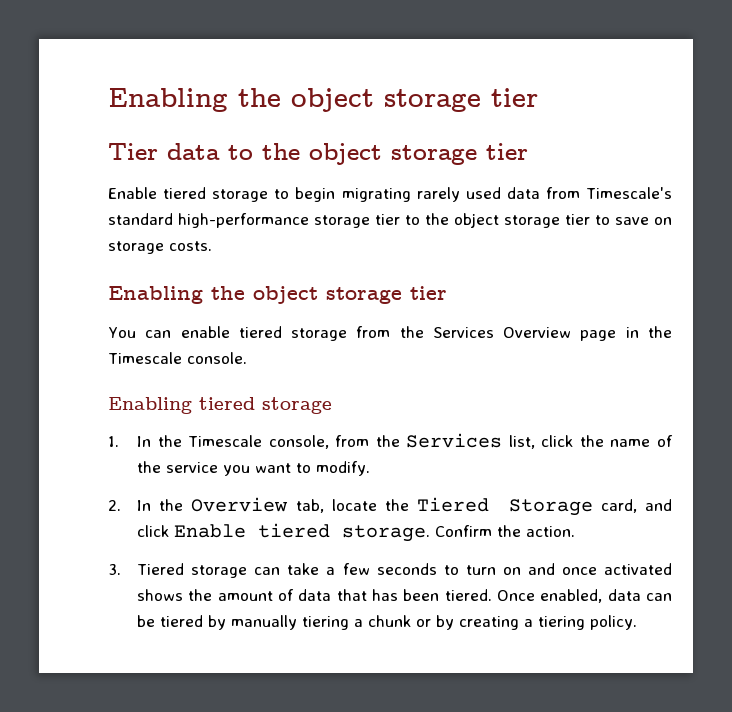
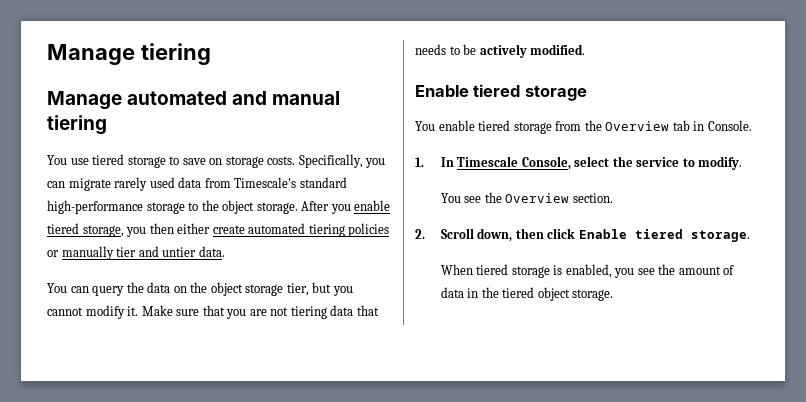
[108,88,538,112] [108,143,528,165] [108,187,411,202] Enabling the object storage tier // Tier data to the object storage tier // Enable tiered storage to begin migrating -> [47,43,211,65] [47,91,341,110] [47,115,107,135] [47,154,386,168] [47,178,111,191] Manage tiering // Manage automated and manual tiering // You use tiered storage to save on storage costs. Specifically, you can migrate
[375,213,672,228] [108,241,212,254] [108,286,447,304] [108,327,172,338] tier to the object storage tier to save on storage costs. // Enabling the object storage tier // You can -> [188,200,391,214] [47,223,390,237] [47,246,225,260] [47,282,353,296] [47,305,379,319] [415,44,586,58] [415,84,587,101] [415,121,435,131] to the object storage. After you enable tiered storage, you then either create automated tiering policies or manually tier and untier data. // You can query the data on the object storage tier, but you cannot modify it. Make sure that you are not tiering data that needs to be actively modified. // Enable tiered storage // You
[432,326,673,341] [108,352,247,364] [108,397,332,414] [108,433,673,449] [137,461,371,476] [108,497,672,516] [137,523,576,542] [108,563,672,578] [137,589,672,603] [137,615,638,630] Services Overview page in the Timescale console. // Enabling tiered storage // 1. In the Timescale console, from the Services list, click the name of the service you want to modify. // 2. In the Overview tab, locate the Tiered Storage card, and click Enable tiered storage. Confirm the action. // 3. Tiered storage can take a few seconds to turn on and once activated shows the amount of data that has been tiered. Once enabled, data can be tiered by manually tiering a chunk or by creating a tiering policy. -> [605,120,752,131] [415,156,743,170] [440,192,613,203] [415,228,750,242] [440,264,735,278] [440,287,614,301] Overview tab in Console. // 1. In Timescale Console, select the service to modify. // You see the Overview section. // 2. Scroll down, then click Enable tiered storage. // When tiered storage is enabled, you see the amount of data in the tiered object storage.

